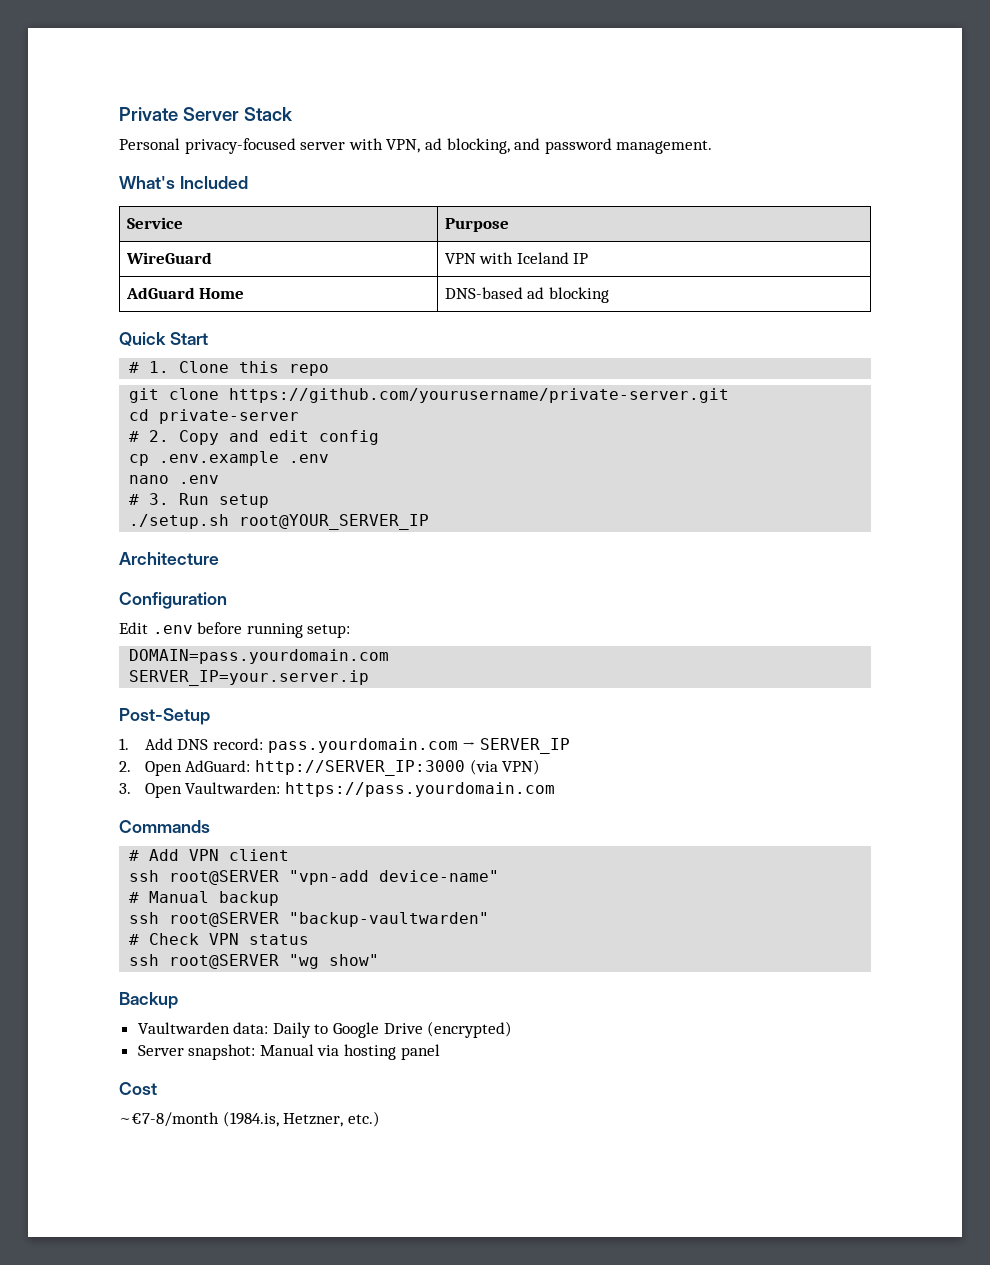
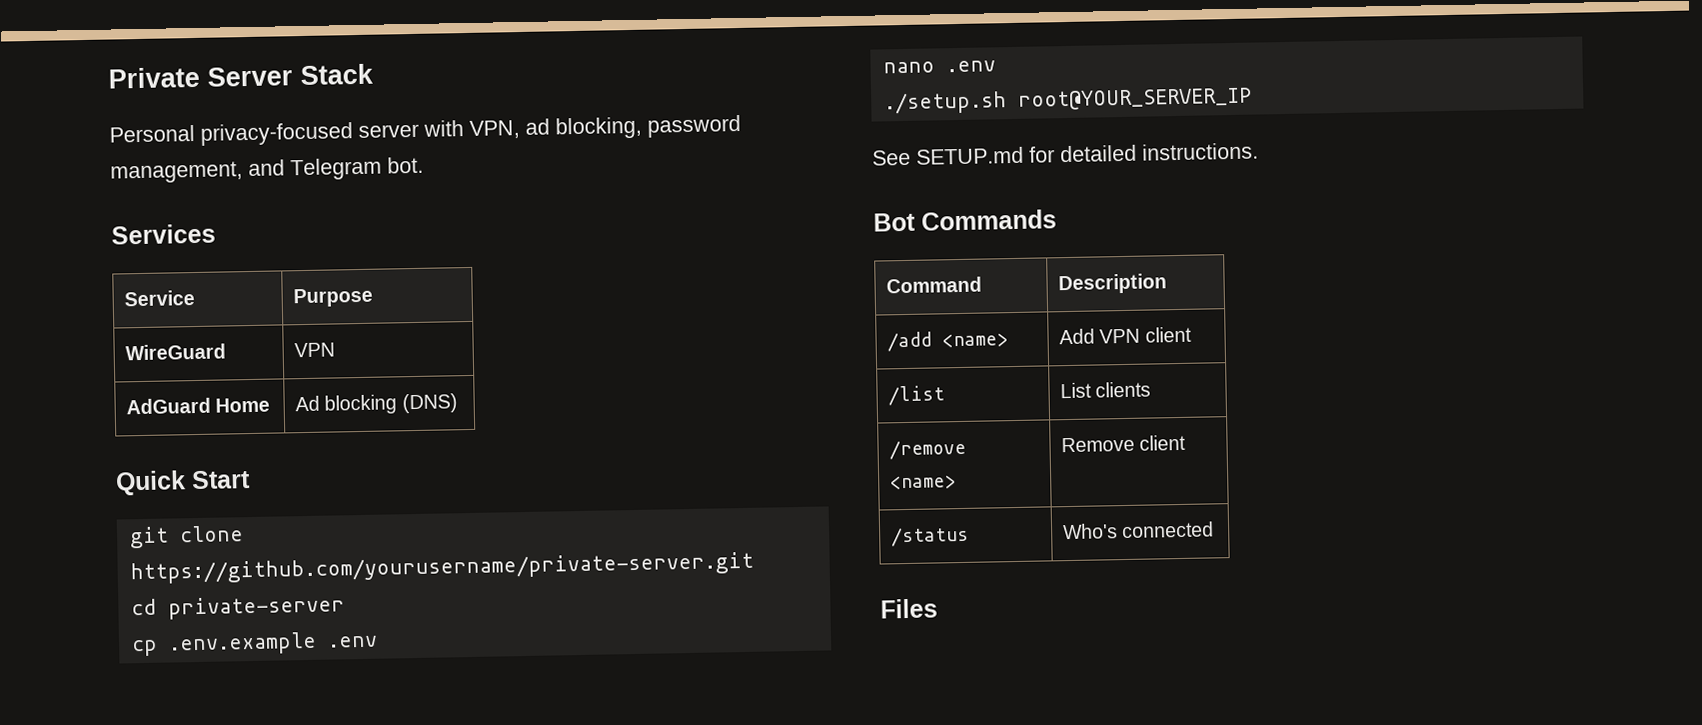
[514,138,713,154] [119,176,248,189] and password management. // What's Included -> [647,114,741,138] [110,156,424,184] [111,223,216,245] password management, and Telegram bot. // Services
[479,252,589,264] with Iceland IP -> (335, 350) none
[444,287,545,299] DNS-based ad -> [294,395,320,412] Ad
(609, 295) none -> [401,393,458,414] (DNS)
[129,361,330,376] // # 1. Clone this repo -> (251, 480) none
[129,430,380,445] // # 2. Copy and edit config -> (345, 607) none
[129,493,270,508] [129,514,430,530] [119,552,219,565] [119,592,227,609] [119,622,351,638] [129,649,390,664] [129,670,370,686] [119,708,210,725] [119,738,570,754] [119,759,541,776] [119,782,556,798] [119,820,210,833] [129,849,290,861] [129,870,500,885] [129,891,280,906] [129,912,490,927] [129,933,310,945] [129,954,380,969] [119,992,178,1009] [137,1021,513,1038] [137,1044,440,1060] [119,1082,157,1095] [119,1111,380,1127] # 3. Run setup // ./setup.sh root@YOUR_SERVER_IP // Architecture // Configuration // Edit .env before running setup: // DOMAIN=pass.yourdomain.com // SERVER_IP=your.server.ip // Post-Setup // 1. Add DNS record: pass.yourdomain.com → SERVER_IP // 2. Open AdGuard: http://SERVER_IP:3000 (via VPN) // 3. Open Vaultwarden: https://pass.yourdomain.com // Commands // # Add VPN client // ssh root@SERVER "vpn-add device-name" // # Manual backup // ssh root@SERVER "backup-vaultwarden" // # Check VPN status // ssh root@SERVER "wg show" // Backup // Vaultwarden data: Daily to Google Drive (encrypted) // Server snapshot: Manual via hosting panel // Cost // ~€7-8/month (1984.is, Hetzner, etc.) -> [883,87,1252,115] [872,142,1259,166] [873,209,1057,232] [885,276,982,294] [1057,273,1167,295] [886,331,1008,352] [1058,326,1192,345] [887,385,945,406] [1059,381,1152,399] [888,439,966,460] [889,475,956,490] [1060,434,1187,453] [890,526,969,547] [1061,521,1215,540] [880,598,938,619] ./setup.sh root@YOUR_SERVER_IP // See SETUP.md for detailed instructions. // Bot Commands // Command | Description // /add <name> | Add VPN client // /list | List clients // /remove <name> | Remove client // /status | Who's connected // Files

